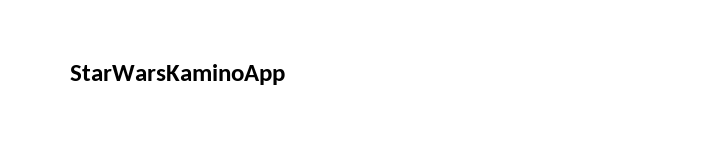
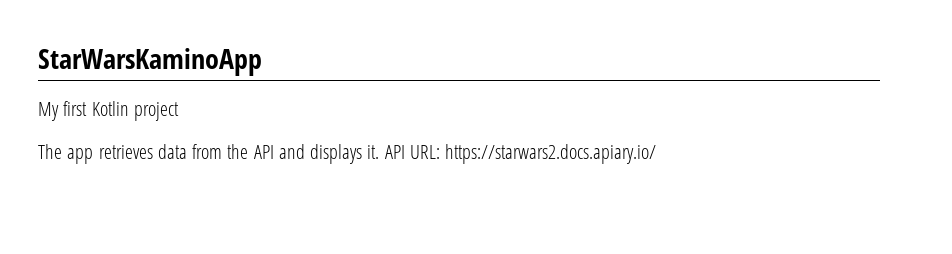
(285, 74) none -> [38,101,179,121] [38,144,657,164] // My first Kotlin project // The app retrieves data from the API and displays it. API URL: https://starwars2.docs.apiary.io/

